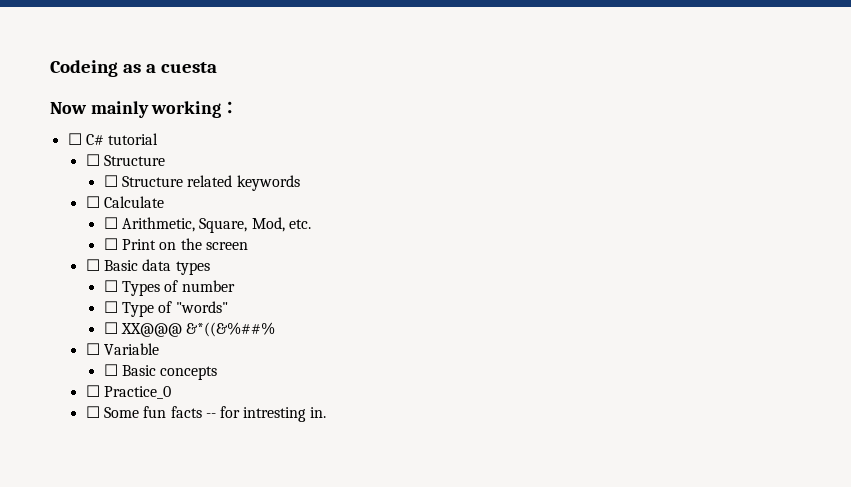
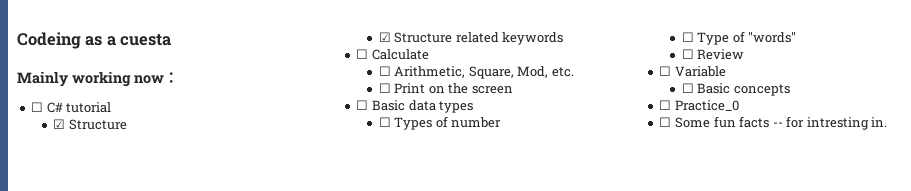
[50,101,222,118] Now mainly working -> [17,71,164,87] Mainly working now
[85,154,100,166] ☐ -> [53,119,66,129] ☑
[103,175,118,187] ☐ -> [378,32,391,42] ☑
[120,322,276,337] XX@@@ &*((&%##% -> [697,49,745,60] Review

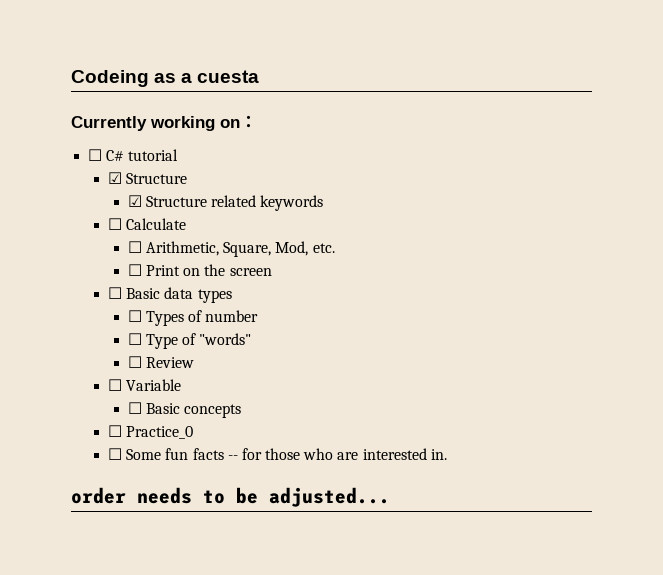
[17,71,164,87] Mainly working now -> [71,116,240,131] Currently working on
[806,117,888,130] intresting in. -> [265,448,447,460] [71,487,390,507] those who are interested in. // order needs to be adjusted...

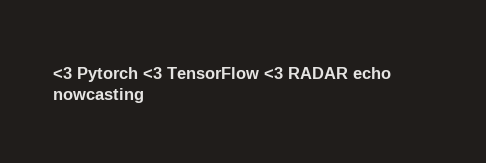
[71,70,260,87] [71,115,257,131] [88,149,179,161] [107,172,188,184] [127,195,324,211] [107,218,187,230] [127,241,335,257] [127,264,272,276] [107,287,232,303] [127,310,259,326] [127,333,252,349] [127,356,195,368] [107,379,182,391] [127,402,242,418] [107,425,194,439] [107,448,447,460] [71,487,390,507] Codeing as a cuesta // Currently working on： // ☐ C# tutorial // ☑ Structure // ☑ Structure related keywords // ☐ Calculate // ☐ Arithmetic, Square, Mod, etc. // ☐ Print on the screen // ☐ Basic data types // ☐ Types of number // ☐ Type of "words" // ☐ Review // ☐ Variable // ☐ Basic concepts // ☐ Practice_0 // ☐ Some fun facts -- for those who are interested in. // order needs to be adjusted... -> [53,67,391,82] [53,88,144,103] <3 Pytorch <3 TensorFlow <3 RADAR echo nowcasting

